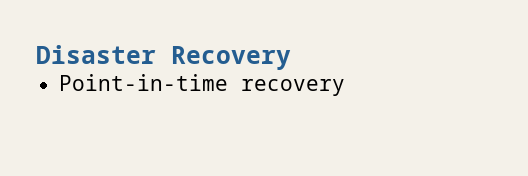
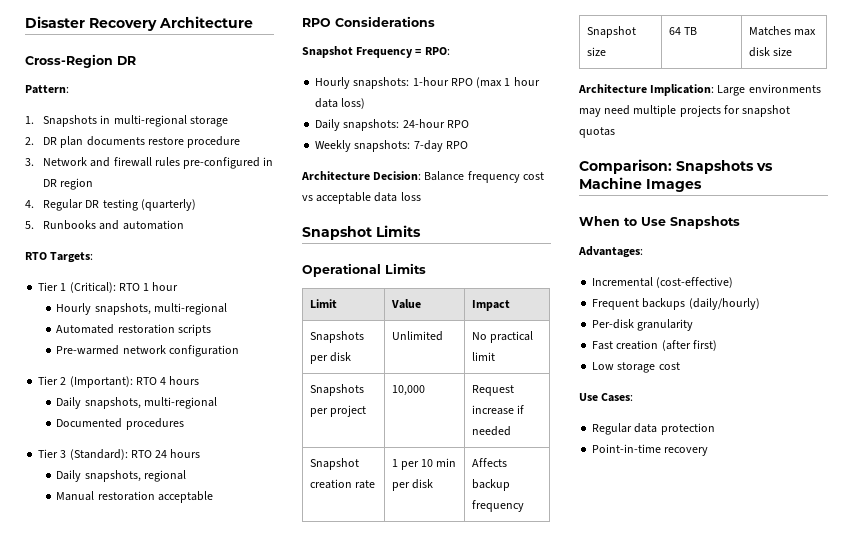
(291, 58) none -> [159,16,253,28] [25,54,136,68] [25,85,69,94] [25,115,228,127] [25,136,241,148] [25,157,274,169] [43,178,94,190] [25,199,196,211] [25,220,184,230] [25,252,94,263] [38,282,179,293] [56,303,227,315] [56,324,211,336] [56,345,239,357] [38,376,200,388] [56,397,217,409] [56,418,184,430] [38,449,201,460] [56,470,186,482] [56,491,213,503] [302,16,435,27] [302,46,450,58] [315,77,540,89] [315,98,366,109] [315,119,469,131] [315,140,468,152] [301,171,544,183] [302,192,421,204] [302,225,421,240] [302,263,426,277] [309,299,337,308] [390,299,421,309] [471,300,510,311] [309,331,364,343] [309,352,351,364] [391,331,443,341] [471,331,533,343] [471,352,495,361] [309,384,364,396] [309,405,366,417] [391,385,425,396] [471,385,514,396] [471,405,524,415] [471,426,511,436] [309,458,359,470] [309,479,375,489] [391,458,457,470] [391,479,433,491] [471,458,507,467] [471,479,510,491] [471,500,524,512] [586,26,636,38] [586,47,606,56] [668,27,697,35] [748,26,816,36] [748,47,792,57] [578,84,821,96] [579,105,791,117] [579,127,615,138] [579,159,773,174] [579,177,702,192] [579,216,740,229] [578,246,643,258] [592,277,734,288] [592,298,760,310] [592,319,694,331] [592,340,717,351] [592,362,680,373] [579,393,634,402] [592,423,715,435] Architecture // Cross-Region DR // Pattern: // 1. Snapshots in multi-regional storage // 2. DR plan documents restore procedure // 3. Network and firewall rules pre-configured in DR region // 4. Regular DR testing (quarterly) // 5. Runbooks and automation // RTO Targets: // Tier 1 (Critical): RTO 1 hour // Hourly snapshots, multi-regional // Automated restoration scripts // Pre-warmed network configuration // Tier 2 (Important): RTO 4 hours // Daily snapshots, multi-regional // Documented procedures // Tier 3 (Standard): RTO 24 hours // Daily snapshots, regional // Manual restoration acceptable // RPO Considerations // Snapshot Frequency = RPO: // Hourly snapshots: 1-hour RPO (max 1 hour data loss) // Daily snapshots: 24-hour RPO // Weekly snapshots: 7-day RPO // Architecture Decision: Balance frequency cost vs acceptable data loss // Snapshot Limits // Operational Limits // Limit | Value | Impact // Snapshots per disk | Unlimited | No practical limit // Snapshots per project | 10,000 | Request increase if needed // Snapshot creation rate | 1 per 10 min per disk | Affects backup frequency // Snapshot size | 64 TB | Matches max disk size // Architecture Implication: Large environments may need multiple projects for snapshot quotas // Comparison: Snapshots vs Machine Images // When to Use Snapshots // Advantages: // Incremental (cost-effective) // Frequent backups (daily/hourly) // Per-disk granularity // Fast creation (after first) // Low storage cost // Use Cases: // Regular data protection

